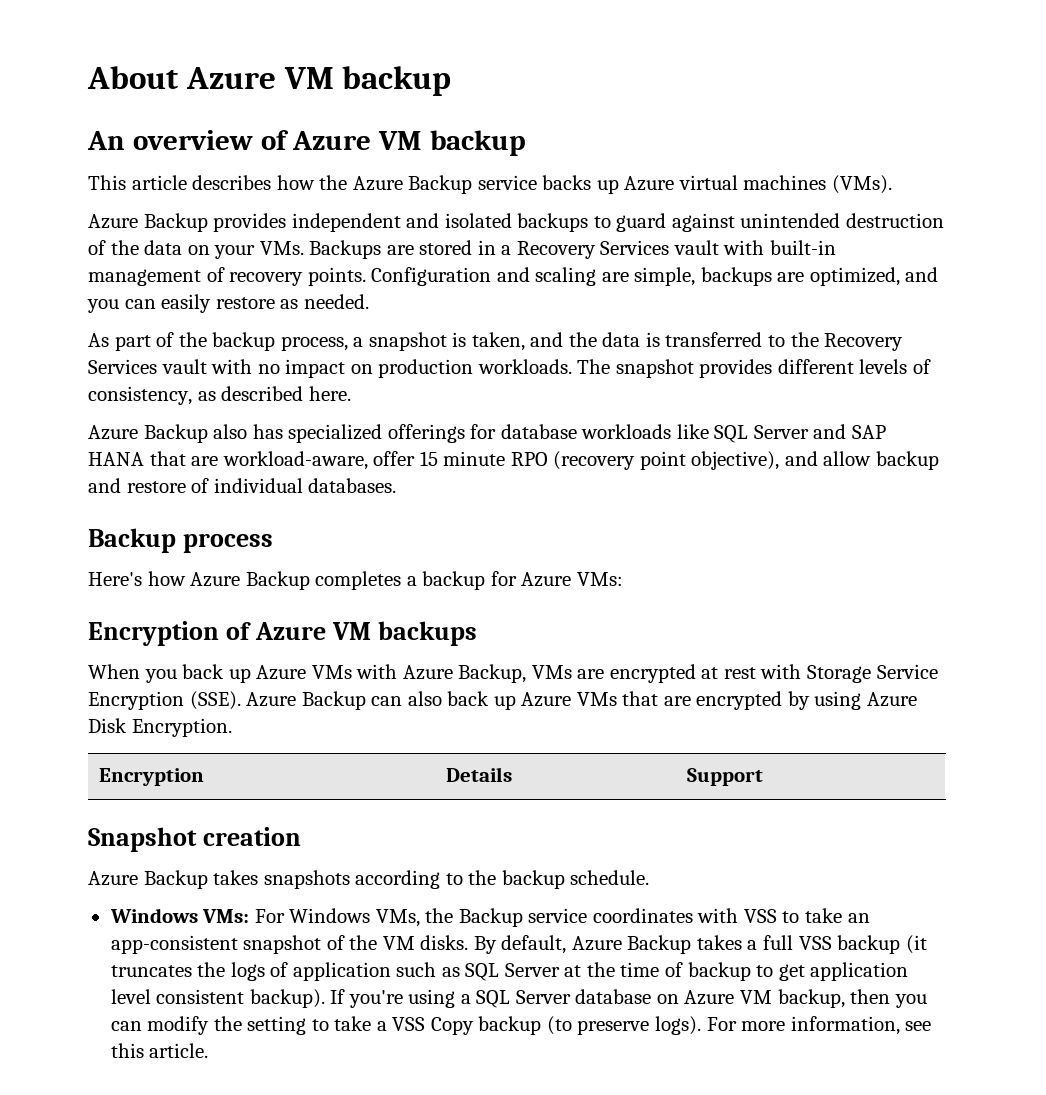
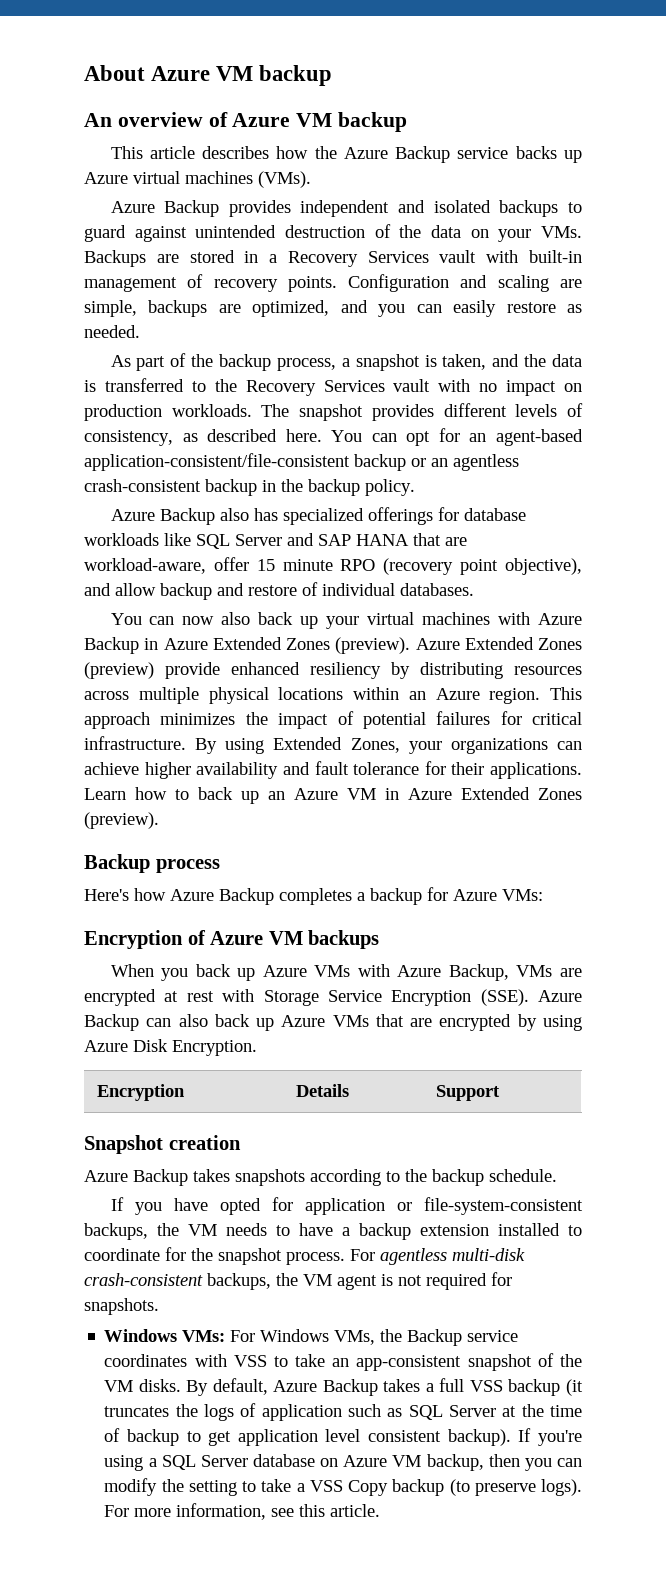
(351, 393) none -> [331,428,583,446] [84,453,519,471] [84,479,415,496] You can opt for an agent-based application-consistent/file-consistent backup or an agentless crash-consistent backup in the backup policy.
(397, 485) none -> [110,612,583,629] [84,637,582,654] [84,662,582,679] [84,687,582,704] [84,711,582,729] [84,736,583,754] [84,761,582,779] [84,787,582,804] [84,812,159,829] // You can now also back up your virtual machines with Azure Backup in Azure Extended Zones (preview). Azure Extended Zones (preview) provide enhanced resiliency by distributing resources across multiple physical locations within an Azure region. This approach minimizes the impact of potential failures for critical infrastructure. By using Extended Zones, your organizations can achieve higher availability and fault tolerance for their applications. Learn how to back up an Azure VM in Azure Extended Zones (preview).
(650, 877) none -> [110,1197,583,1215] [84,1223,582,1240] [84,1247,525,1265] [84,1272,512,1290] [84,1298,159,1315] // If you have opted for application or file-system-consistent backups, the VM needs to have a backup extension installed to coordinate for the snapshot process. For agentless multi-disk crash-consistent backups, the VM agent is not required for snapshots.

